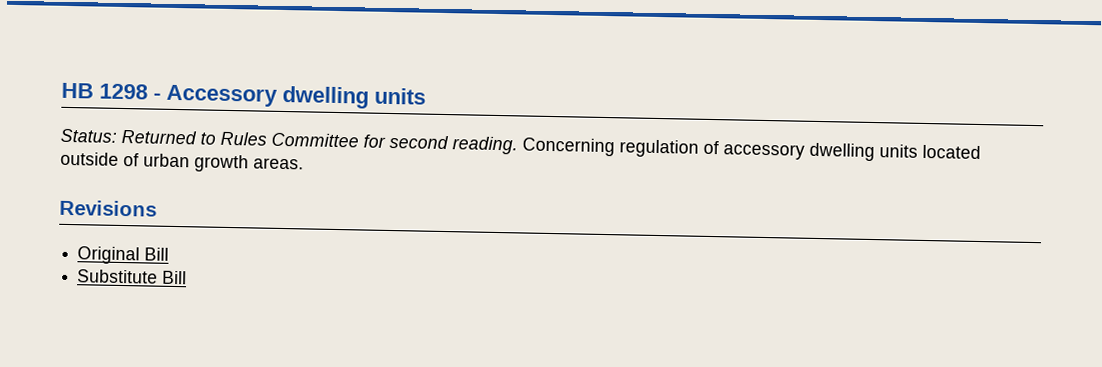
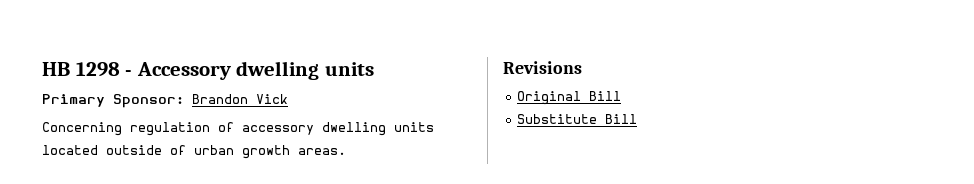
[60,128,518,155] Status: Returned to Rules Committee for second reading. -> [42,94,288,108] Primary Sponsor: Brandon Vick //

